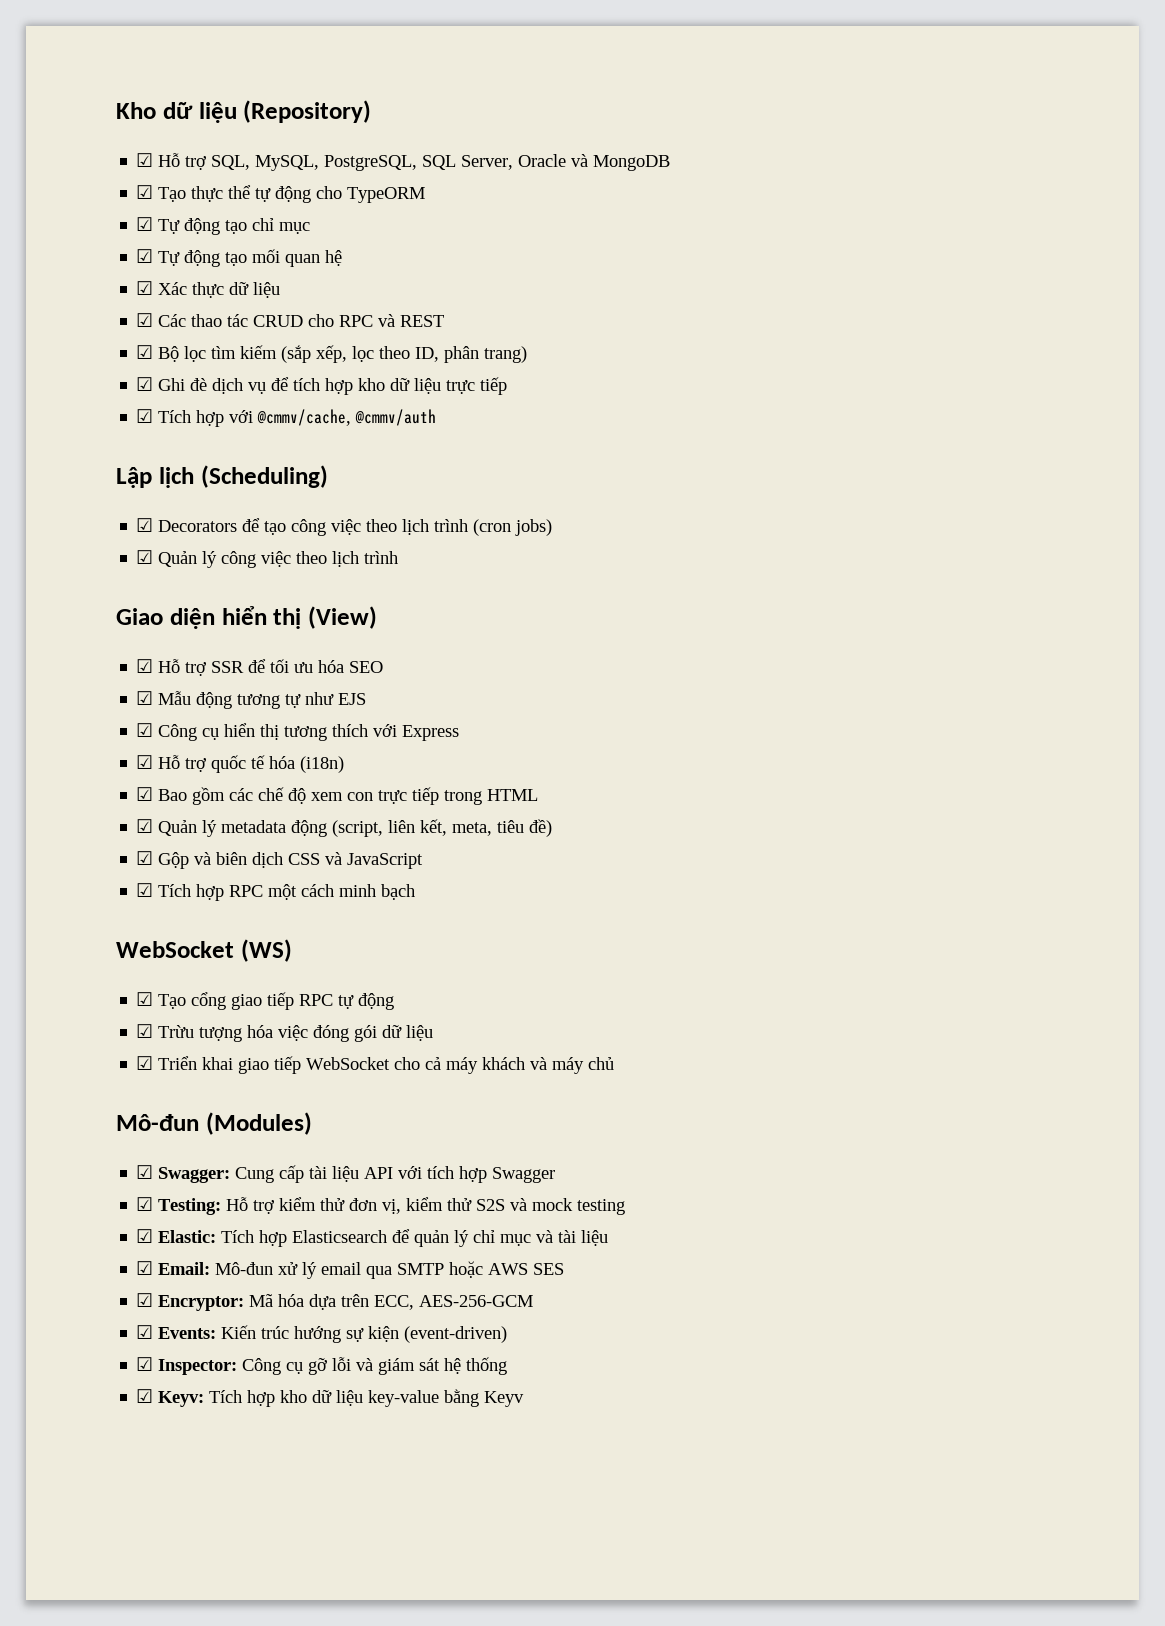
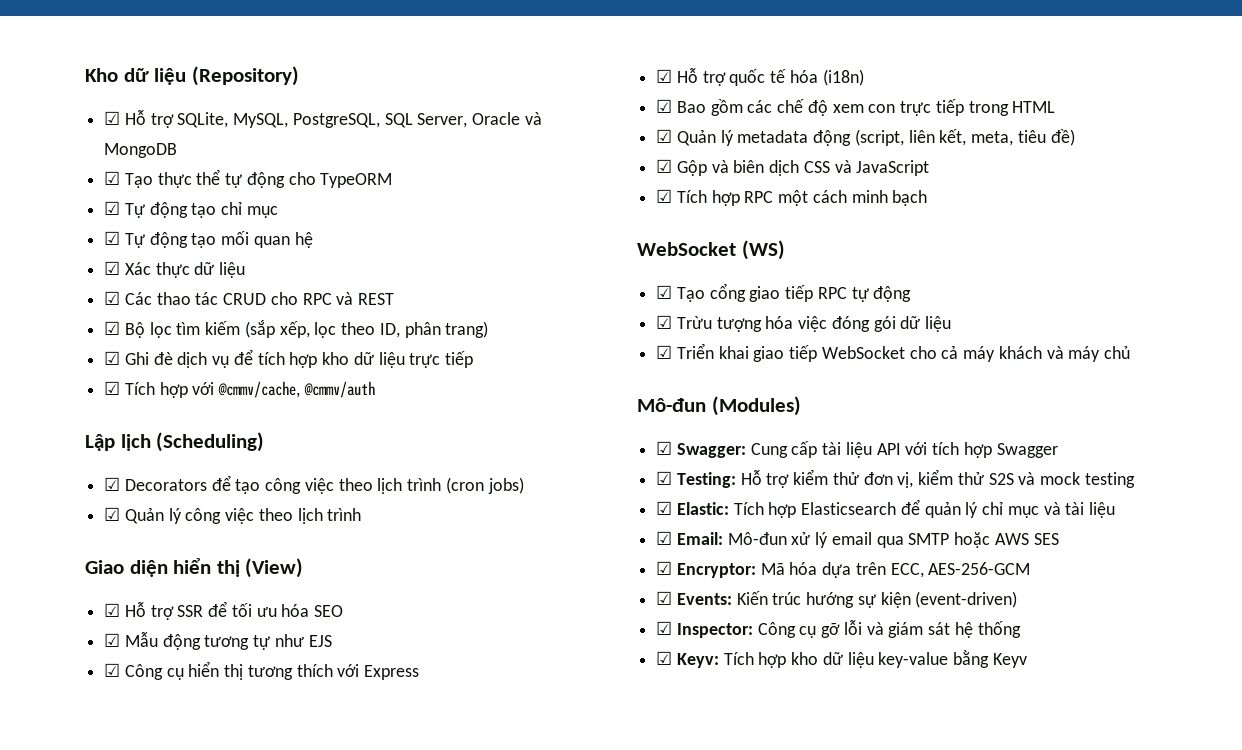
[211,155,251,170] SQL, -> [177,112,229,128] SQLite,

